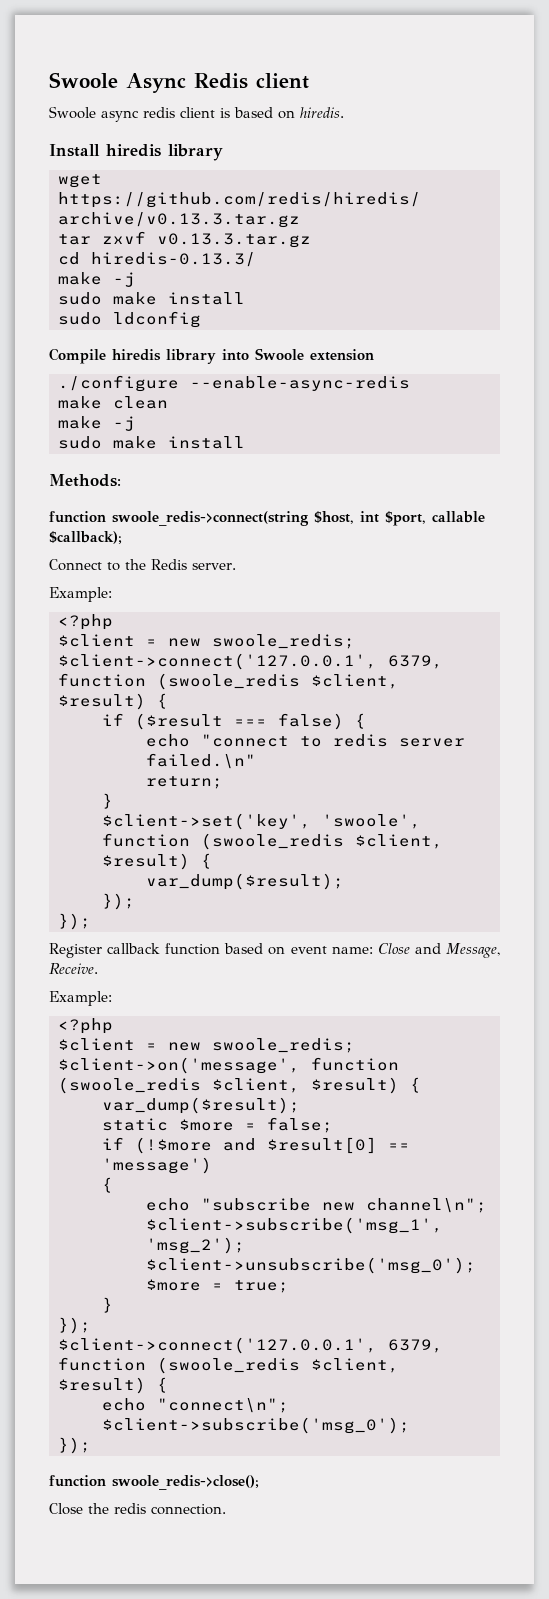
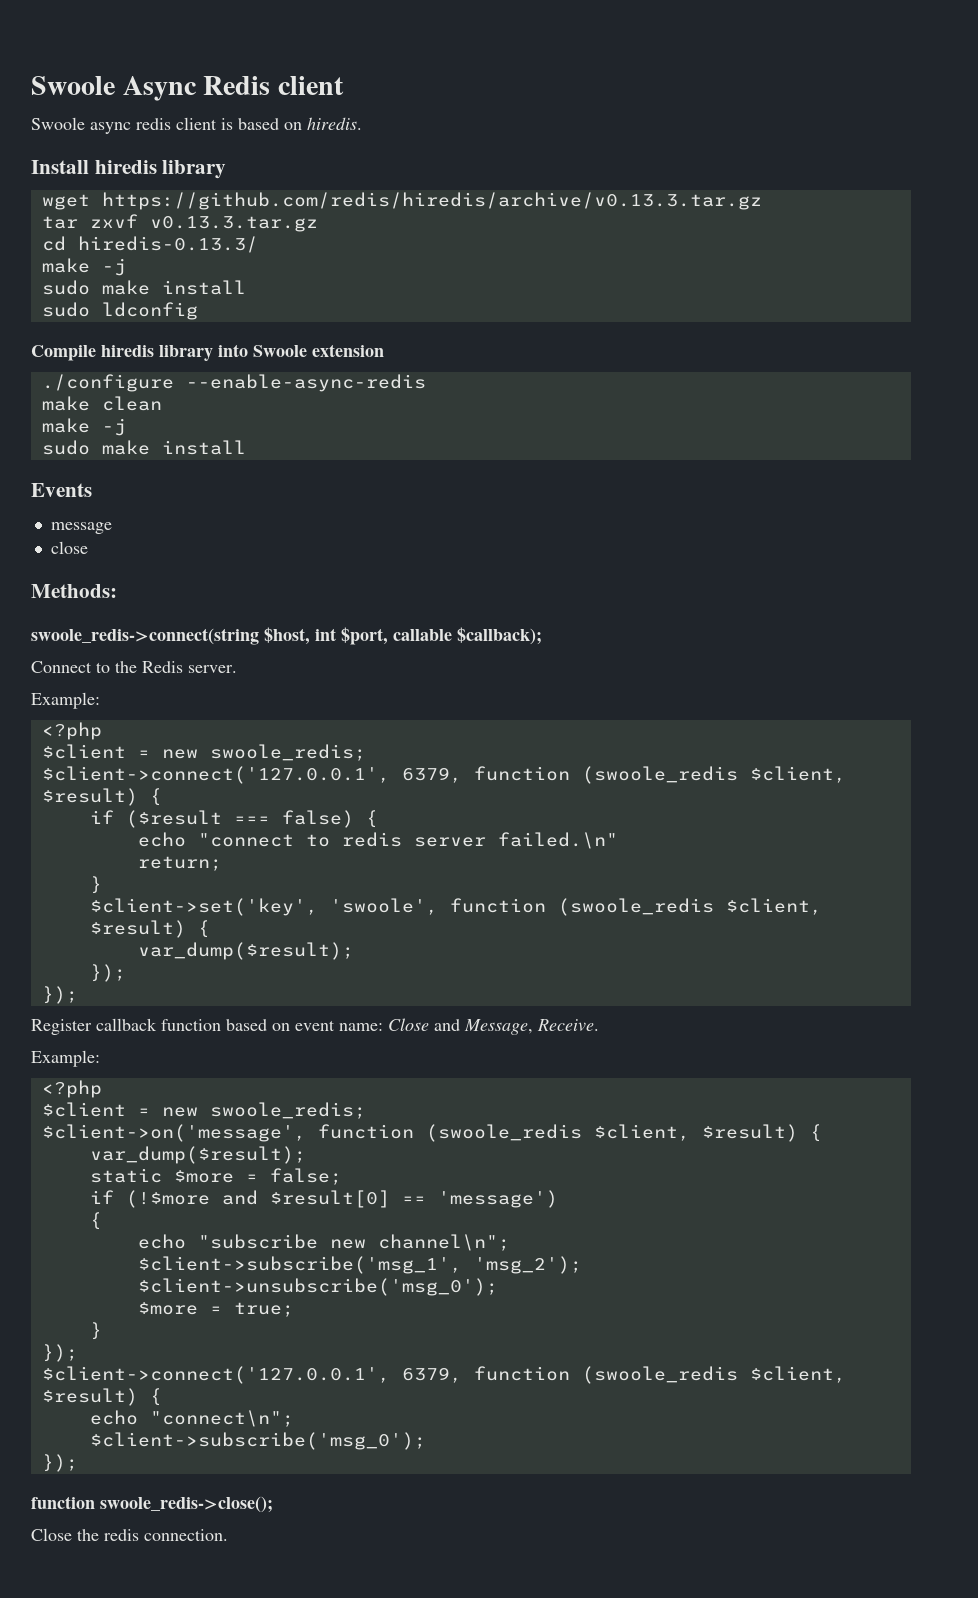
(245, 442) none -> [31,483,92,497] [50,522,112,534] [50,541,88,554] // Events // message // close
[49,511,106,523] function -> (117, 591) none

